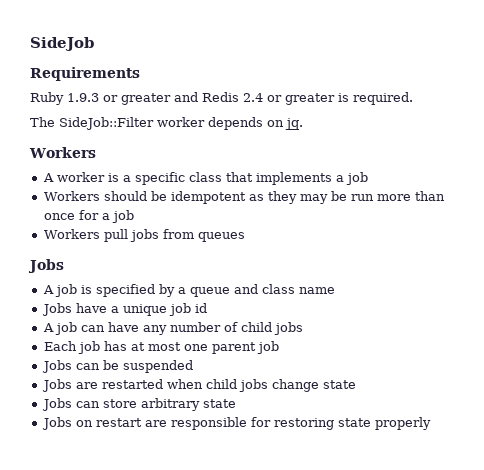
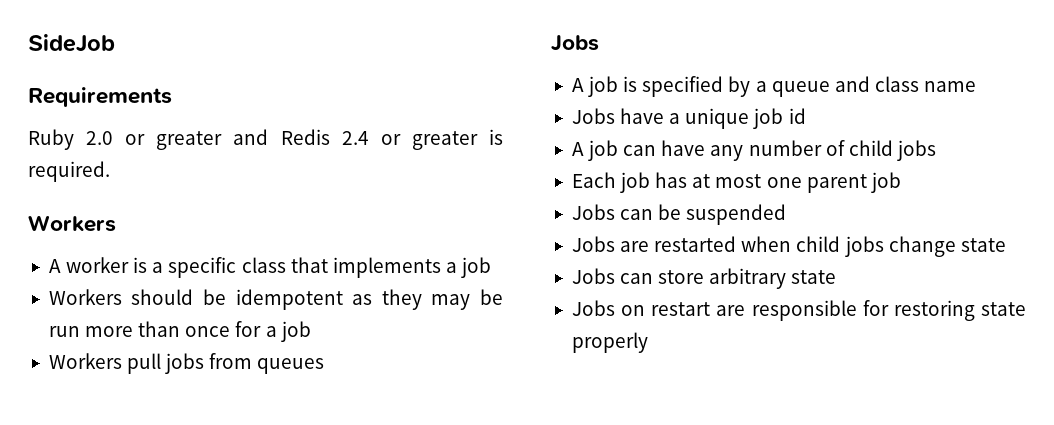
[67,93,99,102] 1.9.3 -> [86,131,114,145] 2.0
[30,117,303,130] // The SideJob::Filter worker depends on jq. -> (110, 171) none

